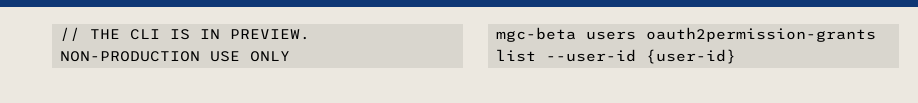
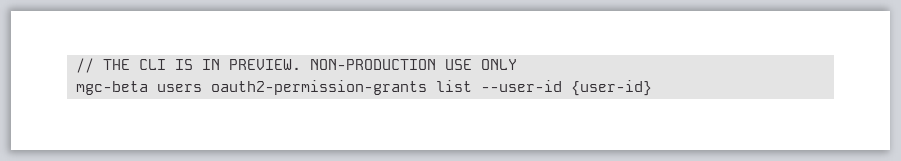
[646,27,877,42] oauth2permission-grants -> [210,80,427,95] oauth2-permission-grants

